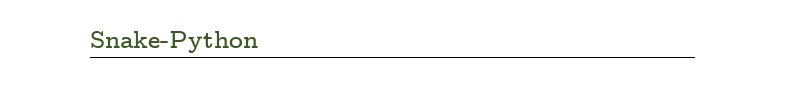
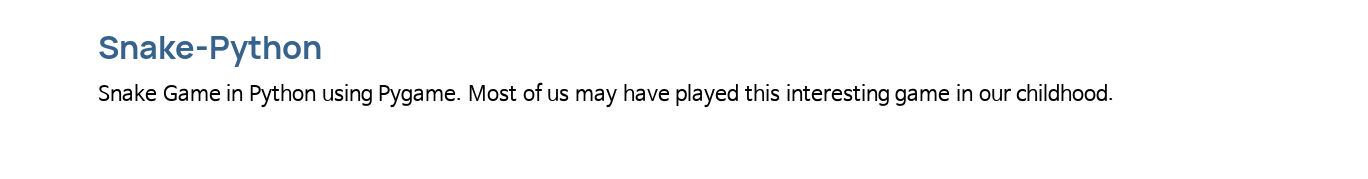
(258, 42) none -> [98,82,1115,108] // Snake Game in Python using Pygame. Most of us may have played this interesting game in our childhood.

